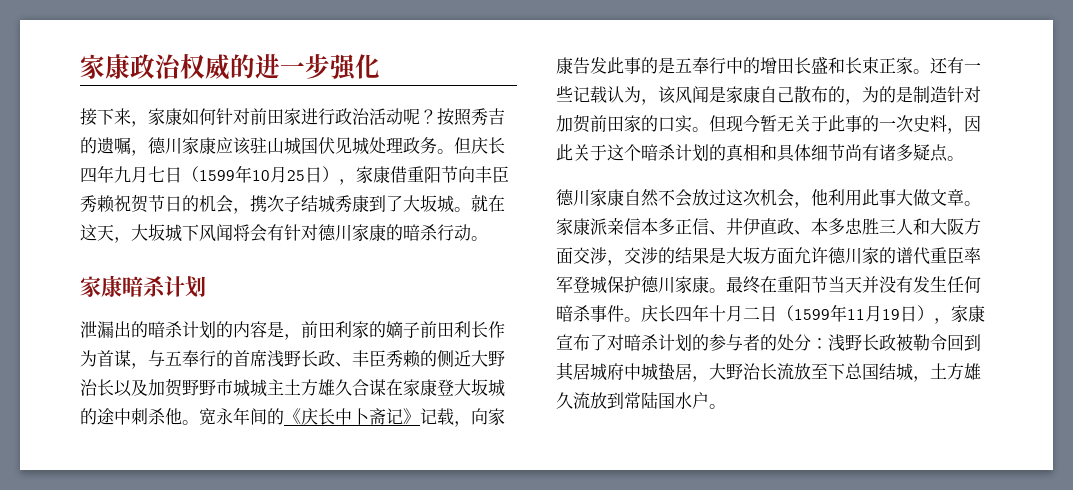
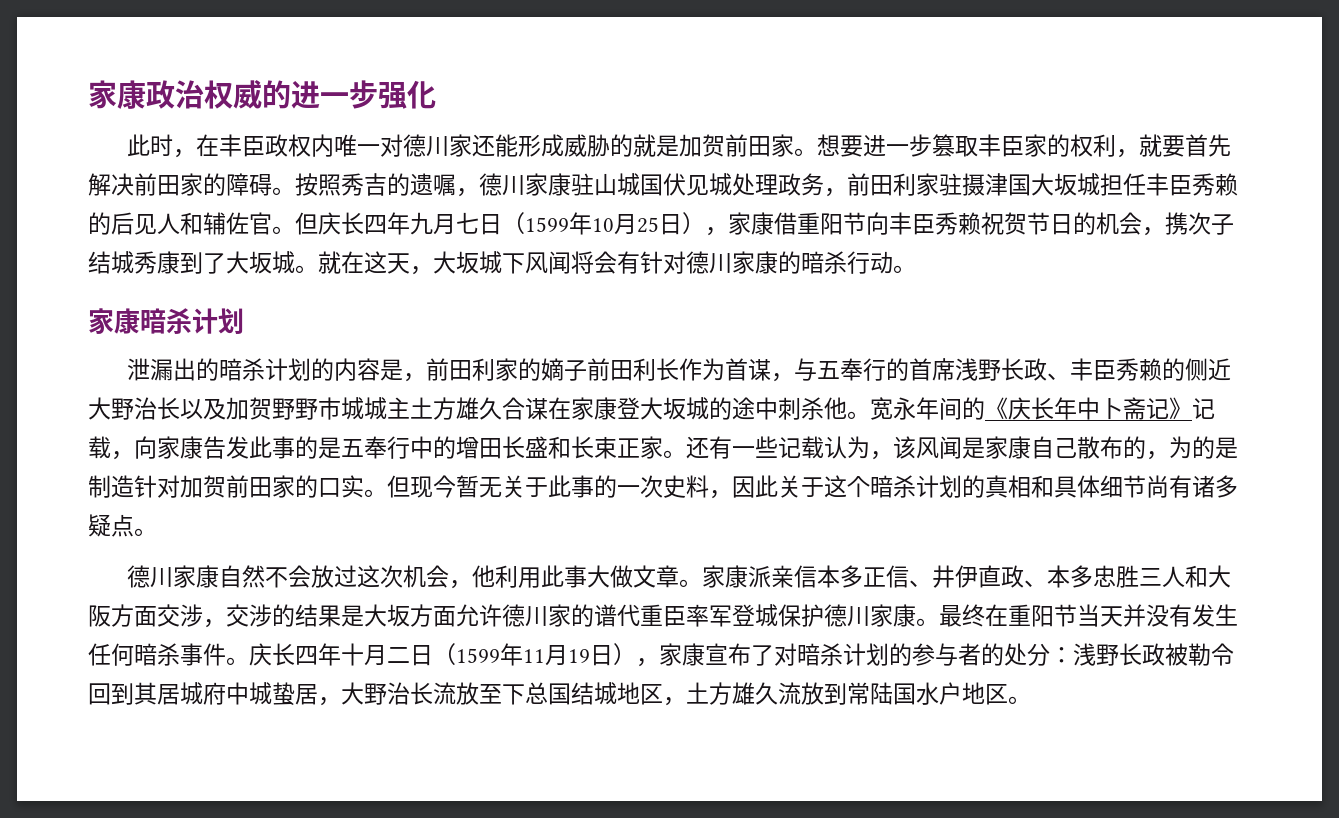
[80,108,437,127] 接下来，家康如何针对前田家进行政治活动呢？ -> [126,134,1231,158] [88,173,295,196] 此时，在丰臣政权内唯一对德川家还能形成威胁的就是加贺前田家。想要进一步篡取丰臣家的权利，就要首先解决前田家的障碍。
[216,137,251,155] 应该 -> (571, 184) none
(437, 145) none -> [824,173,1238,197] [88,212,272,235] ，前田利家驻摄津国大坂城担任丰臣秀赖的后见人和辅佐官
(335, 416) none -> [1054,397,1077,420] 年
(913, 372) none -> [617,682,663,705] 地区
(709, 400) none -> [962,682,1008,705] 地区

